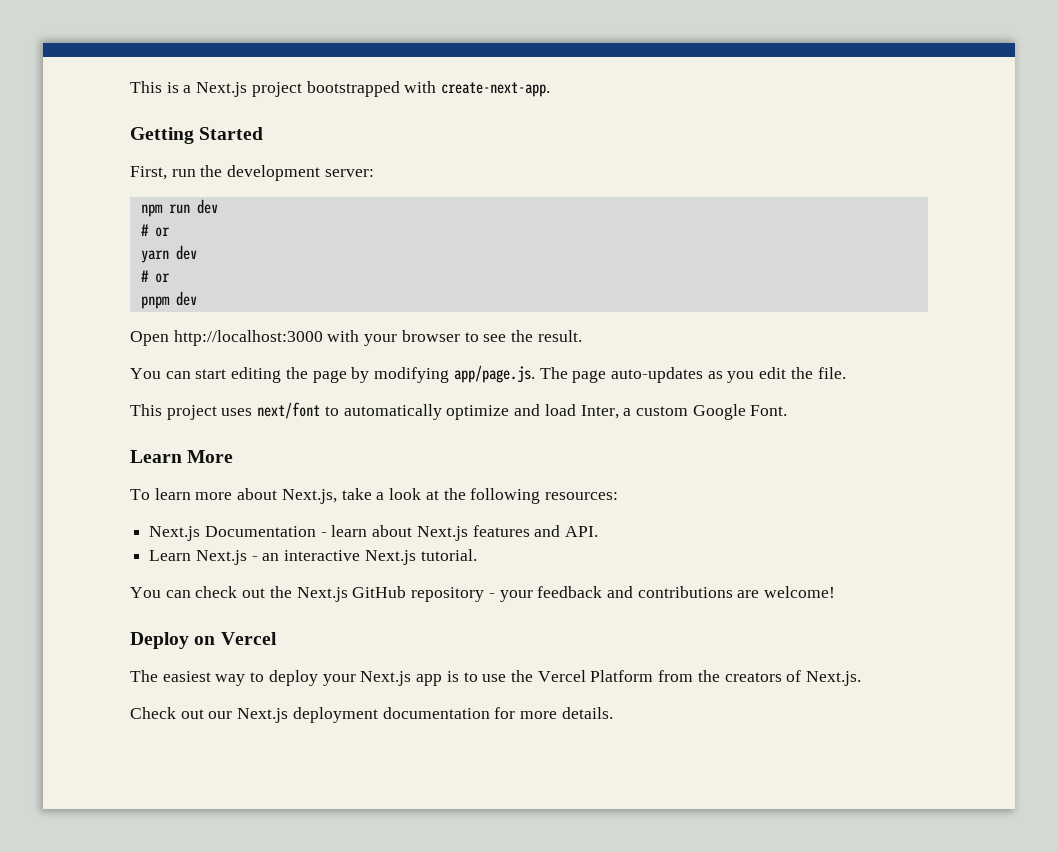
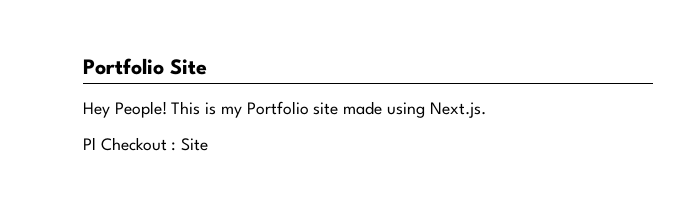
[130,81,551,97] [130,127,264,144] [130,165,374,181] [140,199,218,217] [140,224,170,237] [140,245,197,263] [140,270,170,283] [140,291,197,309] [130,330,582,346] [130,365,846,383] [130,402,788,420] [130,450,234,463] [130,488,618,504] [149,525,599,541] [149,549,477,565] [130,586,836,602] [130,632,277,649] [130,670,862,686] [130,707,613,723] This is a Next.js project bootstrapped with create-next-app. // Getting Started // First, run the development server: // npm run dev // # or // yarn dev // # or // pnpm dev // Open http://localhost:3000 with your browser to see the result. // You can start editing the page by modifying app/page.js. The page auto-updates as you edit the file. // This project uses next/font to automatically optimize and load Inter, a custom Google Font. // Learn More // To learn more about Next.js, take a look at the following resources: // Next.js Documentation - learn about Next.js features and API. // Learn Next.js - an interactive Next.js tutorial. // You can check out the Next.js GitHub repository - your feedback and contributions are welcome! // Deploy on Vercel // The easiest way to deploy your Next.js app is to use the Vercel Platform from the creators of Next.js. // Check out our Next.js deployment documentation for more details. -> [83,58,207,75] [83,101,486,118] [83,137,209,151] Portfolio Site // Hey People! This is my Portfolio site made using Next.js. // Pl Checkout : Site

